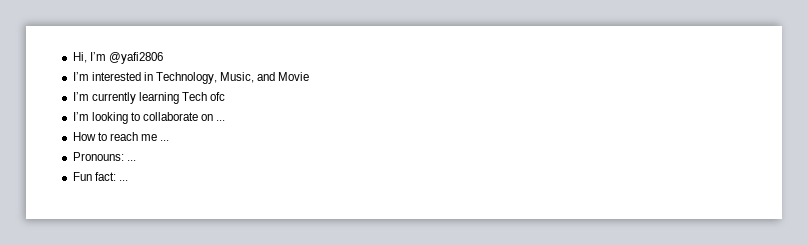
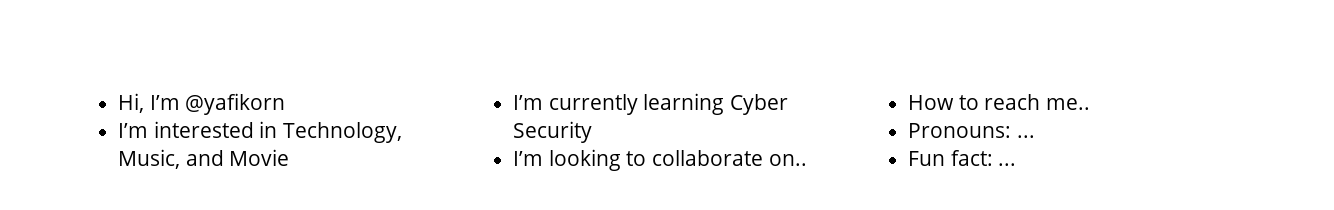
[108,52,163,64] @yafi2806 -> [185,93,286,115] @yafikorn
[181,92,226,101] Tech ofc -> [730,94,789,115] [513,121,593,143] Cyber Security
[201,114,226,121] on ... -> [768,154,807,166] on..
[140,134,170,141] me ... -> [1046,98,1091,110] me..

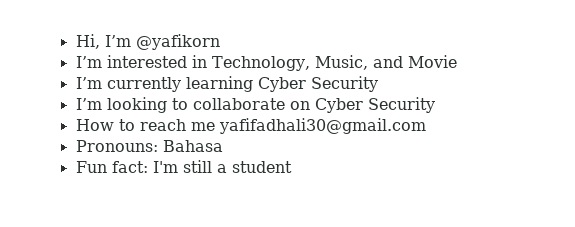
[768,154,807,166] on.. -> [289,97,435,113] on Cyber Security
[1046,98,1091,110] me.. -> [190,118,426,134] me yafifadhali30@gmail.com
[1016,135,1035,138] ... -> [162,140,223,152] Bahasa
[998,163,1017,166] ... -> [152,160,292,173] I'm still a student

